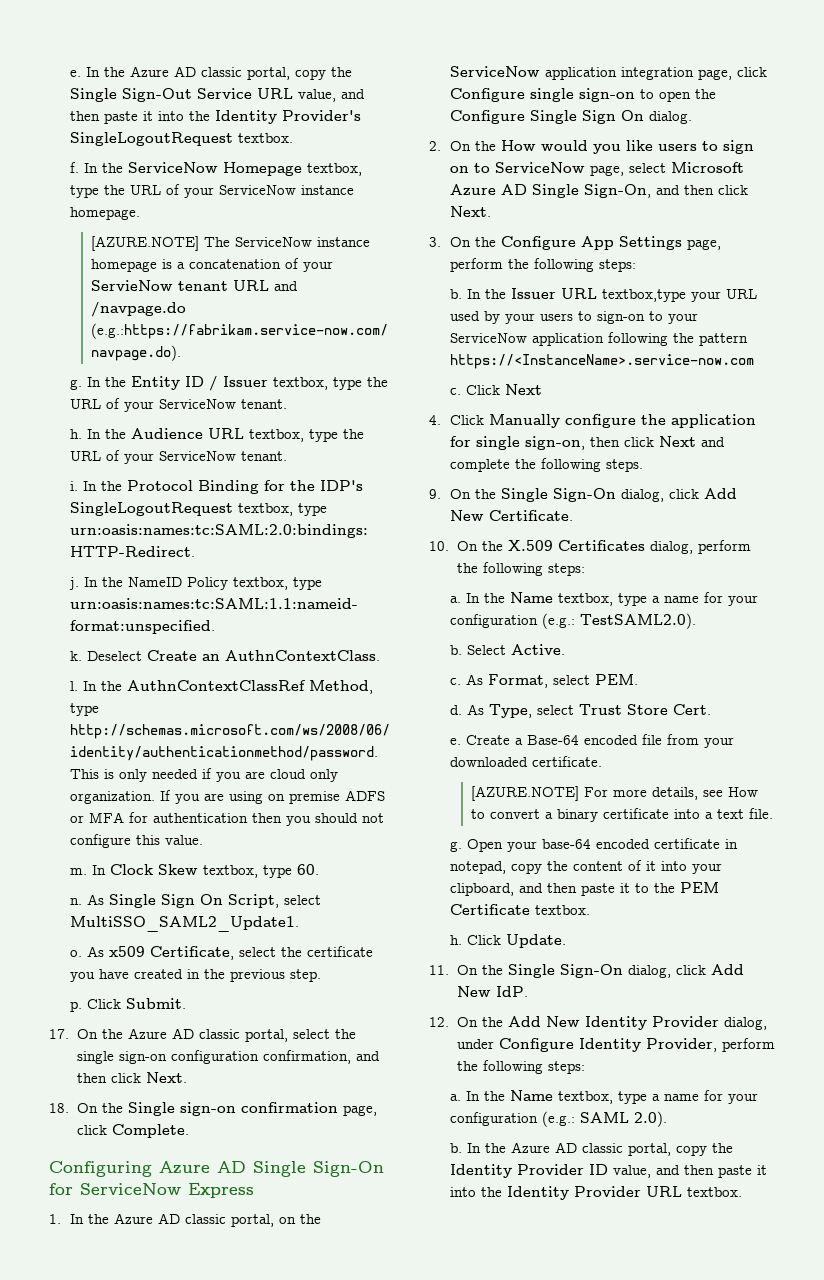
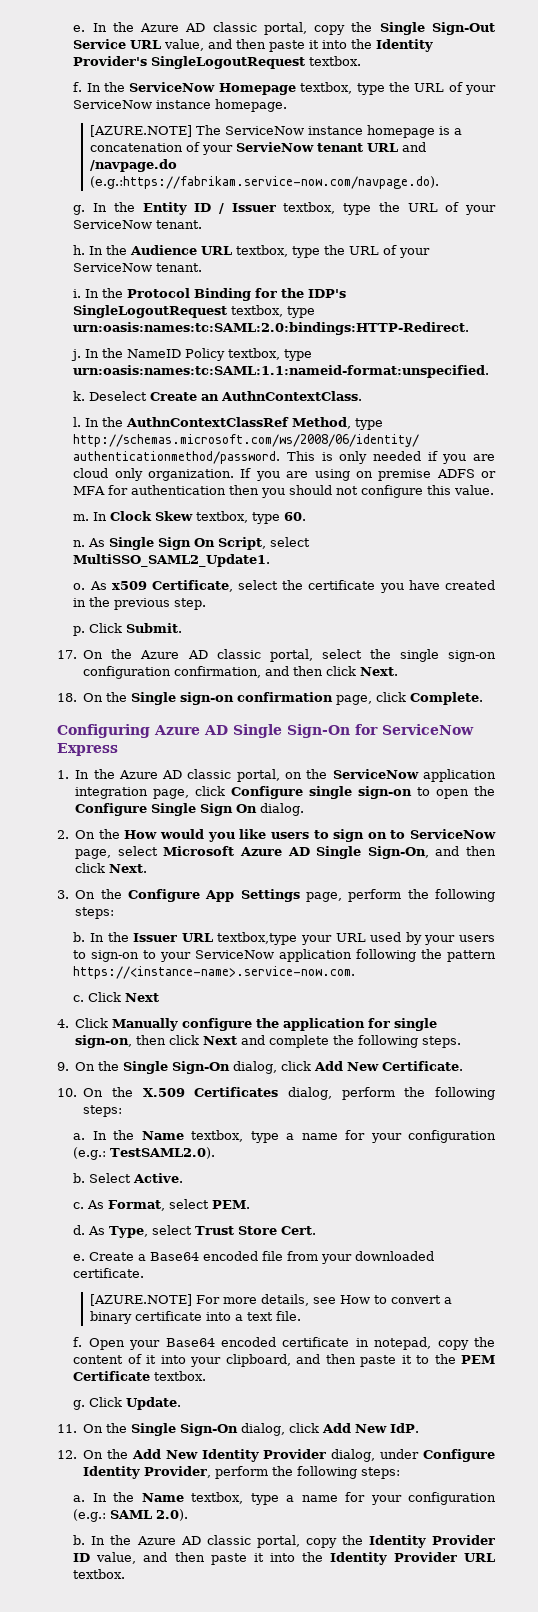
[450,354,755,369] https://<InstanceName>.service-now.com -> [73,966,356,979] https://<instance-name>.service-now.com.
[527,735,580,745] Base-64 -> [150,1252,200,1261] Base64
[450,841,463,852] g. -> [73,1337,83,1347] f.
[542,839,592,849] base-64 -> [165,1338,215,1347] Base64
[450,935,463,945] h. -> [73,1400,86,1410] g.

